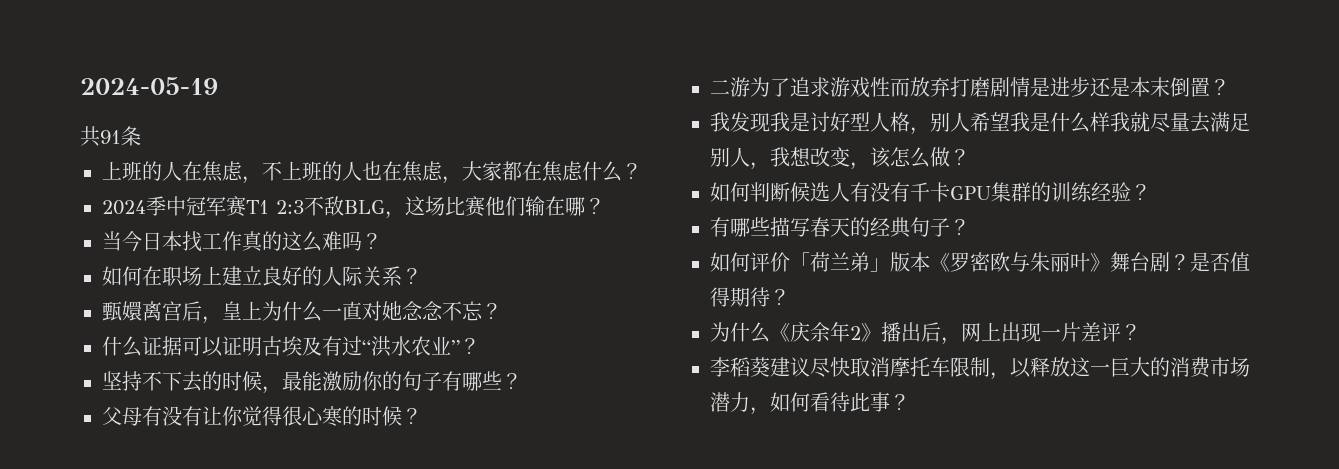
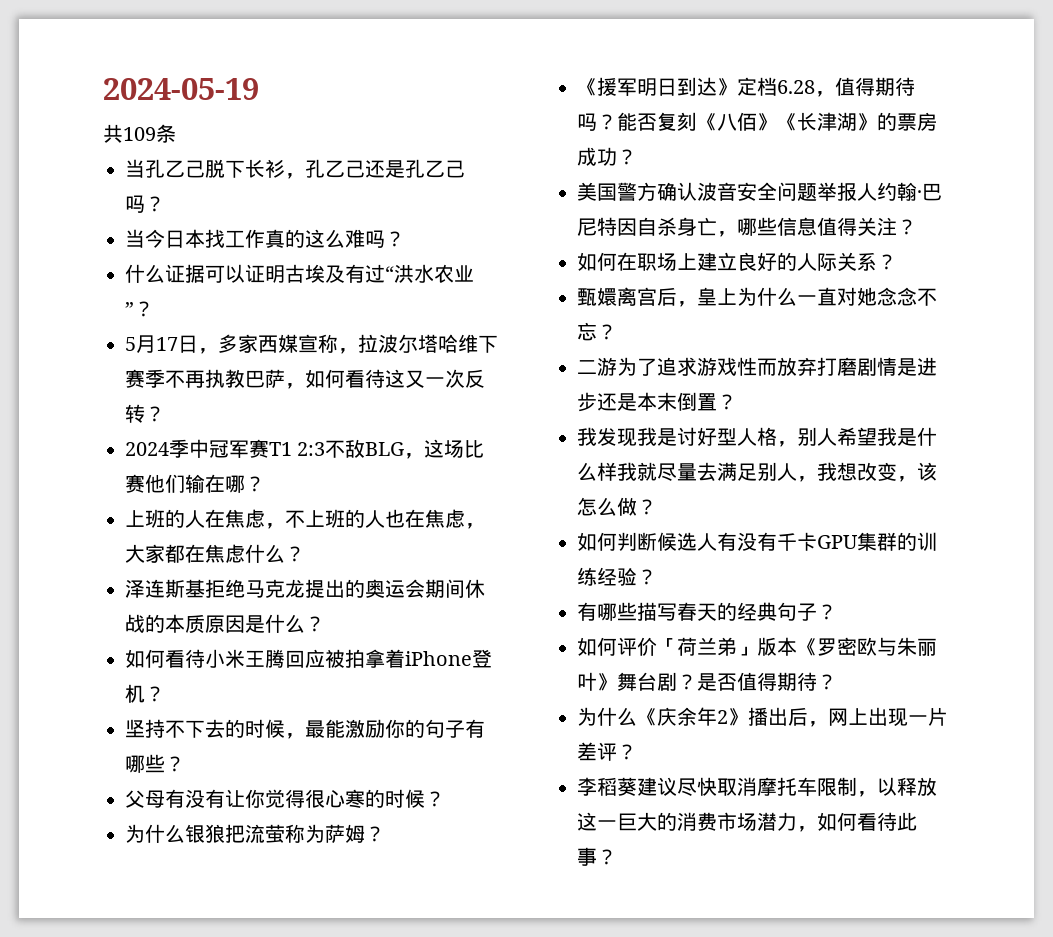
[100,130,121,144] 91 -> [123,127,156,141] 109
(141, 136) none -> [125,159,465,179] [125,195,165,213] [125,229,405,248] [125,264,474,283] [125,301,154,317] [125,334,498,354] [125,369,485,389] [125,404,165,423] [125,439,485,459] [125,474,265,493] // 当孔乙己脱下长衫，孔乙己还是孔乙己吗？ // 当今日本找工作真的这么难吗？ // 什么证据可以证明古埃及有过“洪水农业”？ // 5月17日，多家西媒宣称，拉波尔塔哈维下赛季不再执教巴萨，如何看待这又一次反转？ // 2024季中冠军赛T1 2:3不敌BLG，这场比赛他们输在哪？
[102,196,605,219] [102,231,382,252] [102,266,422,287] [102,301,502,324] [102,336,460,357] 2024季中冠军赛T1 2:3不敌BLG，这场比赛他们输在哪？ // 当今日本找工作真的这么难吗？ // 如何在职场上建立良好的人际关系？ // 甄嬛离宫后，皇上为什么一直对她念念不忘？ // 什么证据可以证明古埃及有过“洪水农业” -> [125,579,485,598] [125,614,325,633] [125,649,492,668] [125,684,145,703] 泽连斯基拒绝马克龙提出的奥运会期间休战的本质原因是什么？ // 如何看待小米王腾回应被拍拿着iPhone登机
(422, 416) none -> [125,824,385,843] [577,77,915,97] [577,112,937,131] [577,147,637,166] [577,182,942,201] [577,217,917,237] [577,252,897,271] [577,287,937,307] [577,322,617,341] // 为什么银狼把流萤称为萨姆？ // 《援军明日到达》定档6.28，值得期待吗？能否复刻《八佰》《长津湖》的票房成功？ // 美国警方确认波音安全问题举报人约翰·巴尼特因自杀身亡，哪些信息值得关注？ // 如何在职场上建立良好的人际关系？ // 甄嬛离宫后，皇上为什么一直对她念念不忘？

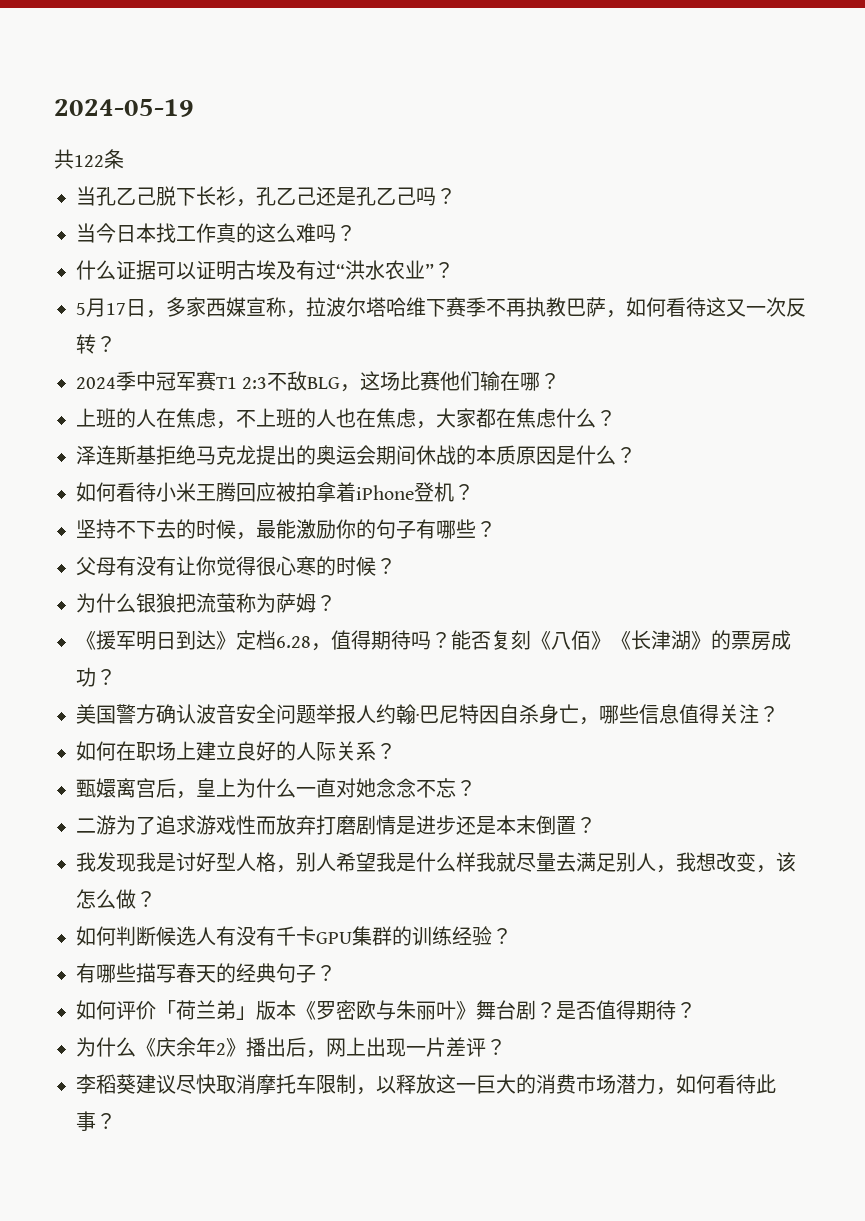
[123,127,156,141] 109 -> [74,155,104,167] 122

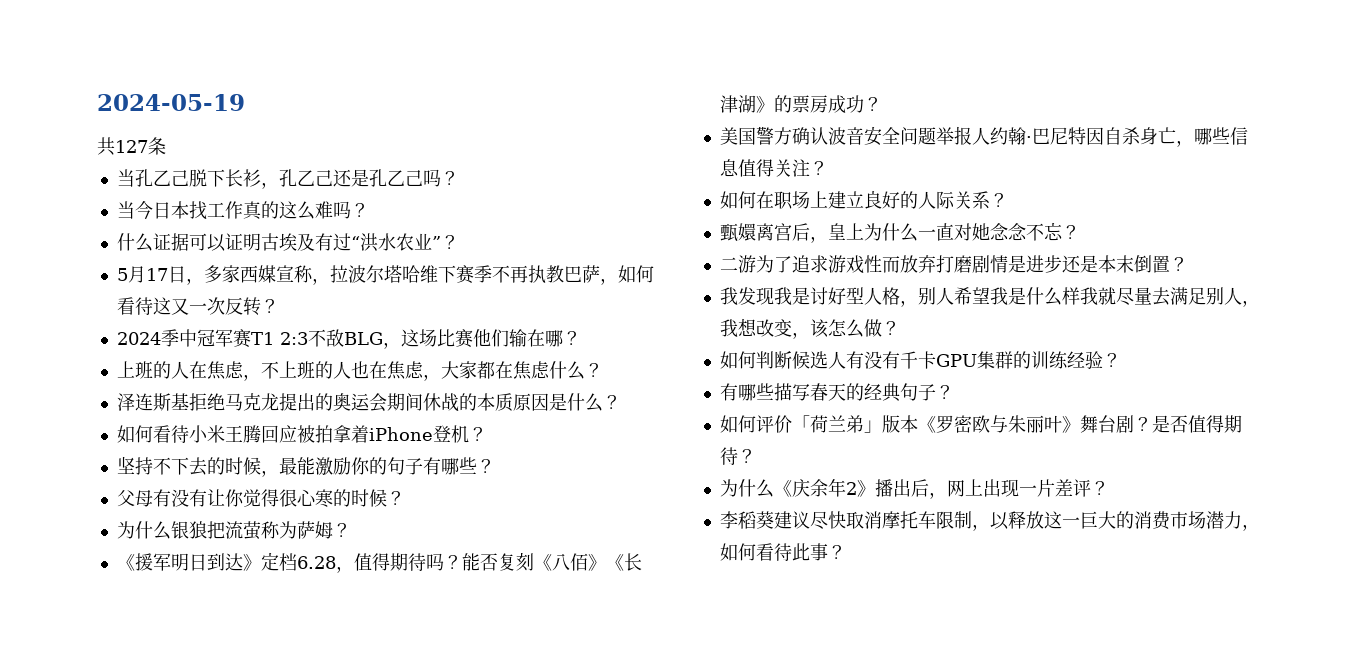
[74,155,104,167] 122 -> [115,140,148,153] 127

